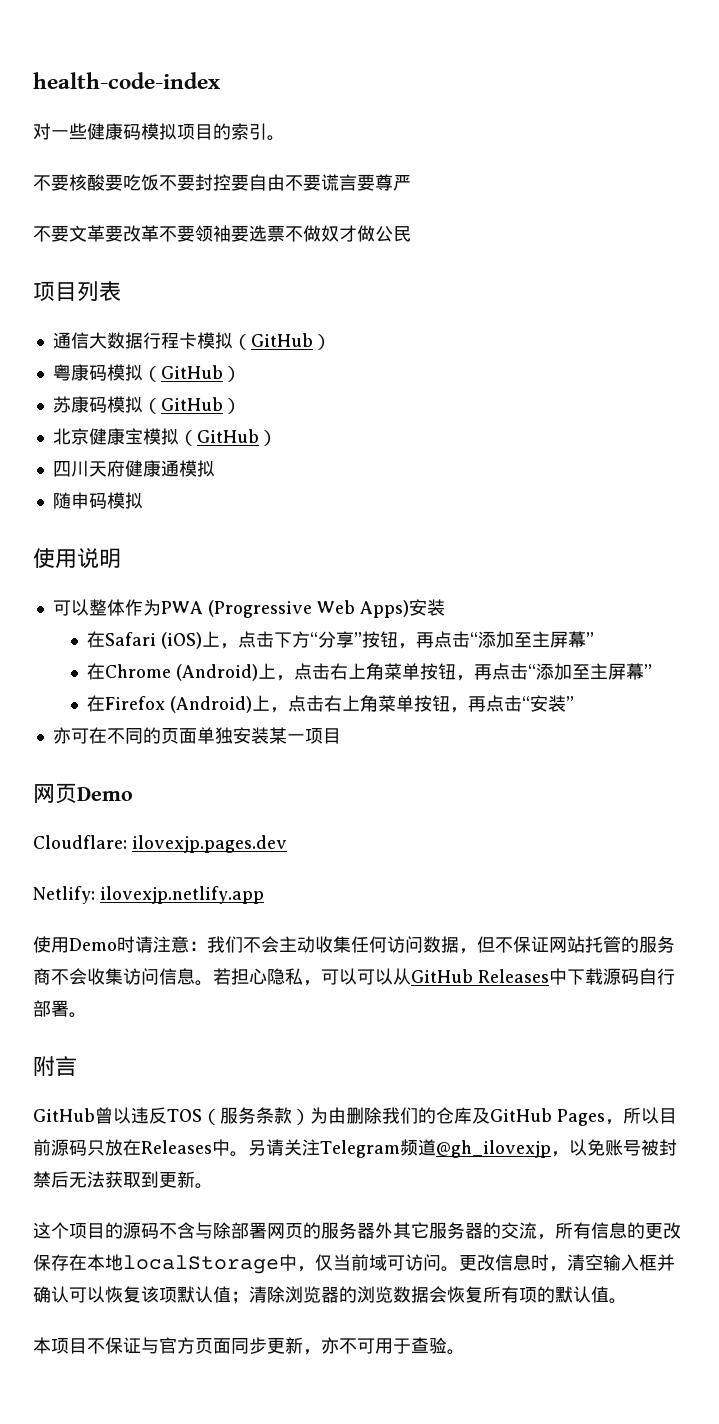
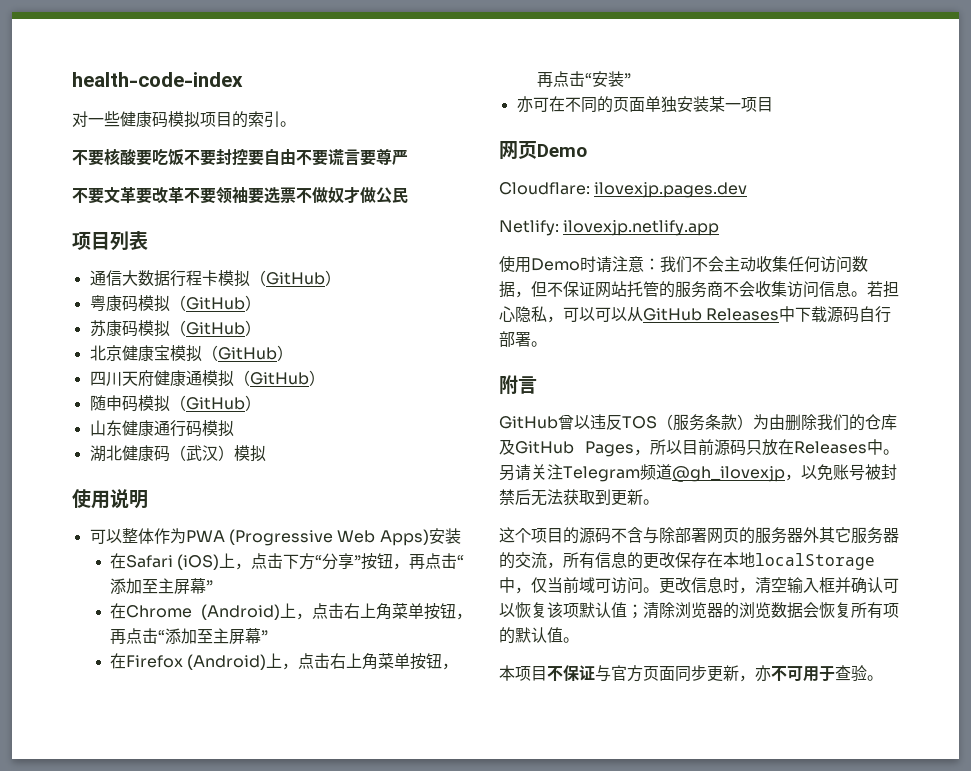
(215, 468) none -> [233,370,325,386] （GitHub）
(143, 500) none -> [169,395,261,411] [89,420,234,437] [89,445,266,462] （GitHub） // 山东健康通行码模拟 // 湖北健康码（武汉）模拟

